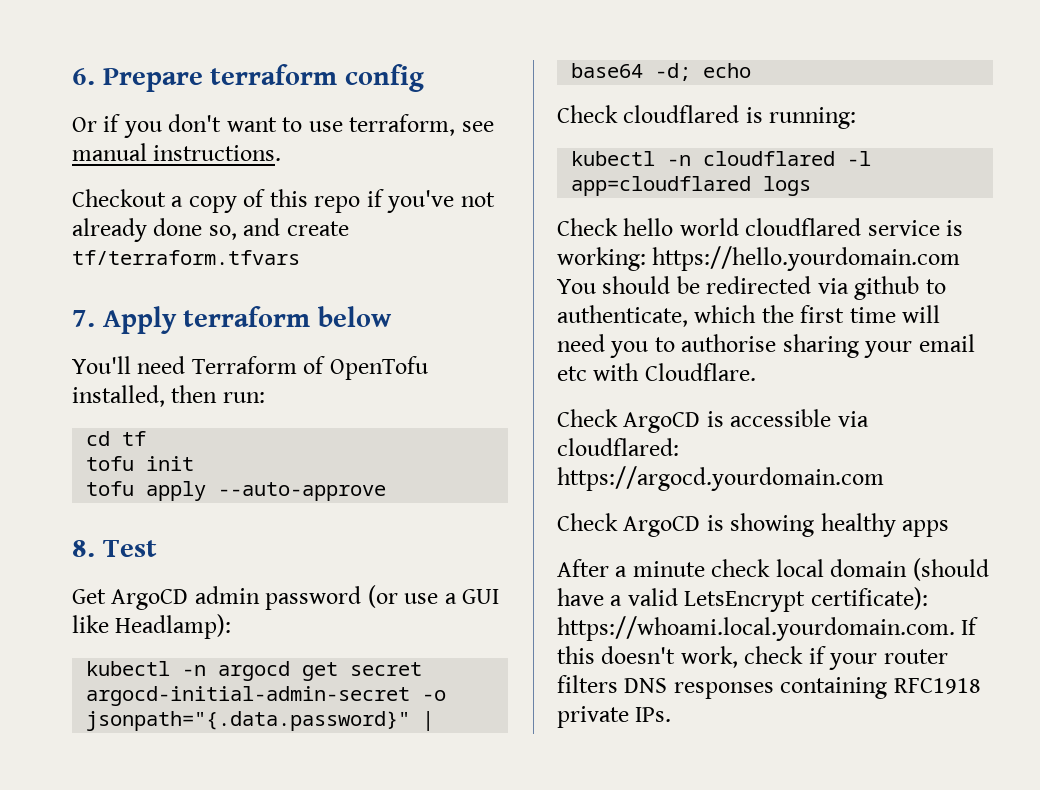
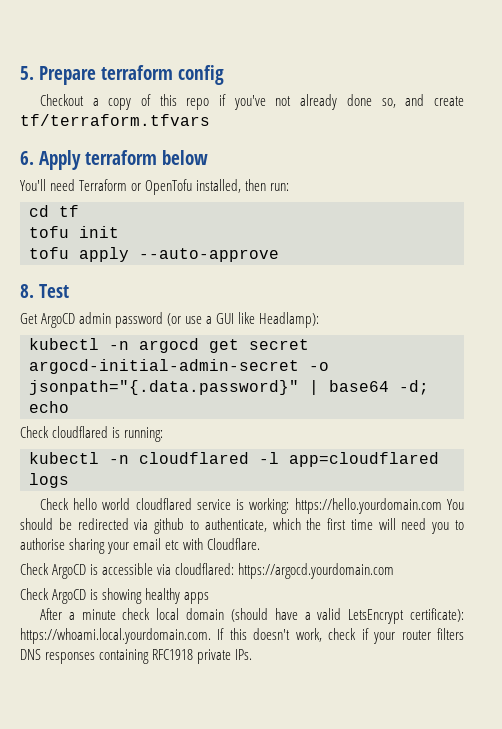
[72,68,95,85] 6. -> [20,66,34,80] 5.
[72,114,494,138] [72,143,282,161] // Or if you don't want to use terraform, see manual instructions. -> (225, 75) none
[72,310,95,327] 7. -> [20,151,34,165] 6.
[303,356,326,374] of -> [131,183,142,191] or

